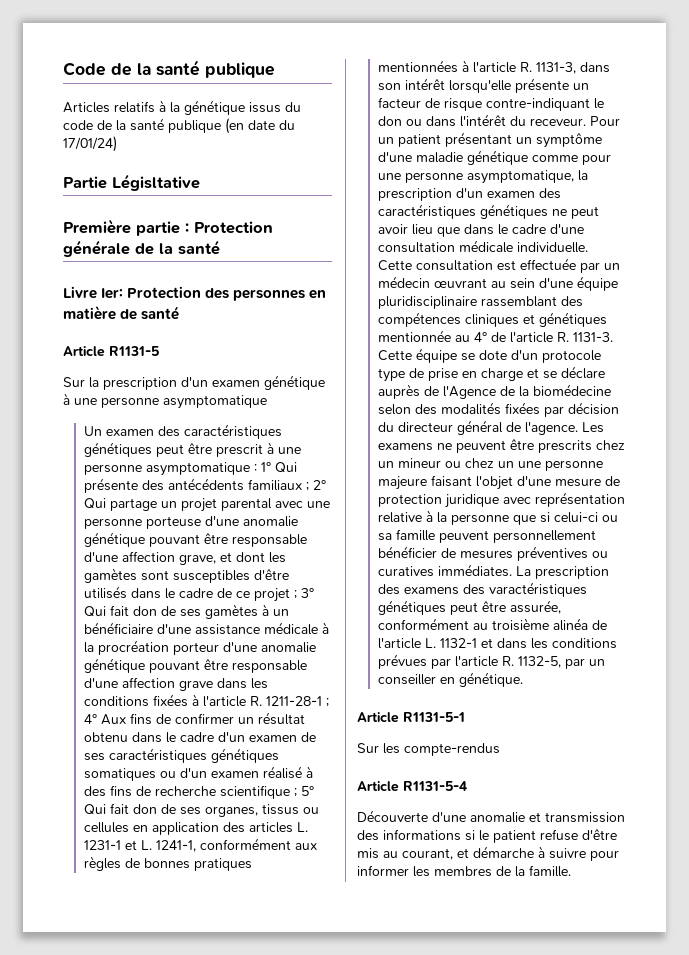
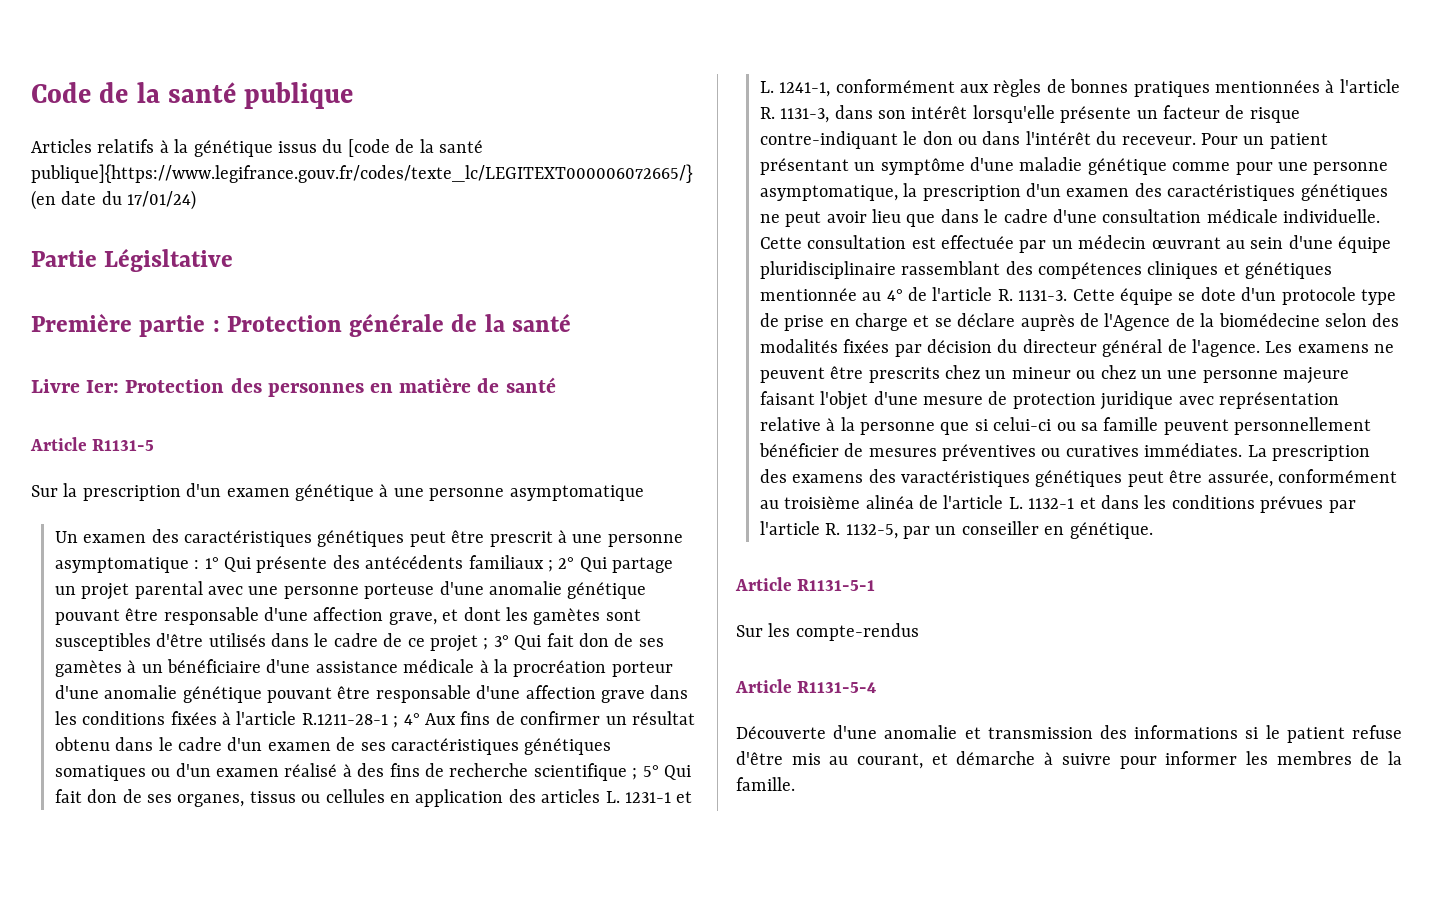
[63,118,221,133] code de la santé publique -> [347,139,483,157] [31,164,693,183] [code de la santé publique]{https://www.legifrance.gouv.fr/codes/texte_lc/LEGITEXT000006072665/}
[250,696,323,706] R. 1211-28-1 -> [301,713,388,725] R.1211-28-1

